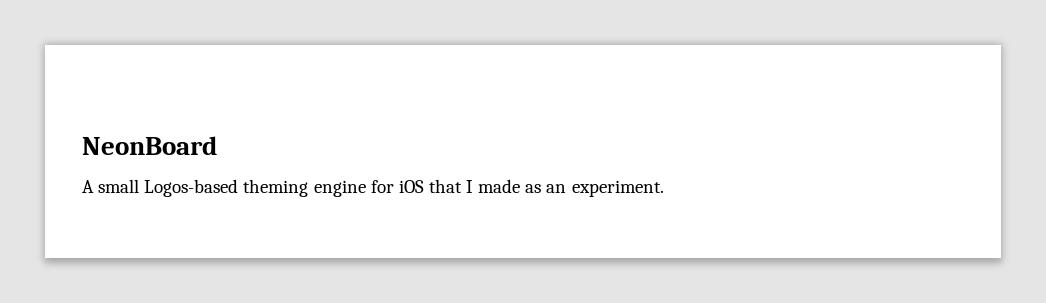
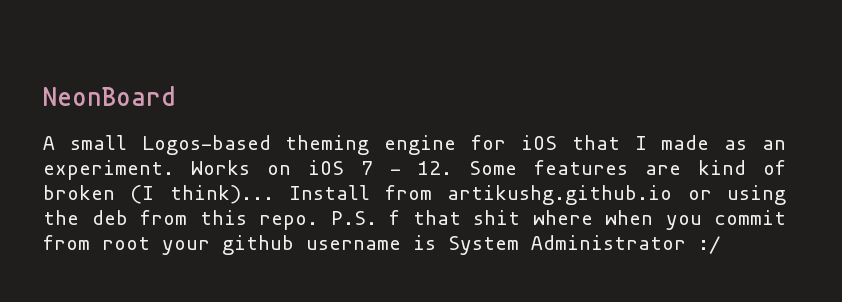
(664, 188) none -> [190,160,787,175] [43,185,786,205] [43,210,786,230] [43,235,721,255] Works on iOS 7 - 12. Some features are kind of broken (I think)... Install from artikushg.github.io or using the deb from this repo. P.S. f that shit where when you commit from root your github username is System Administrator :/

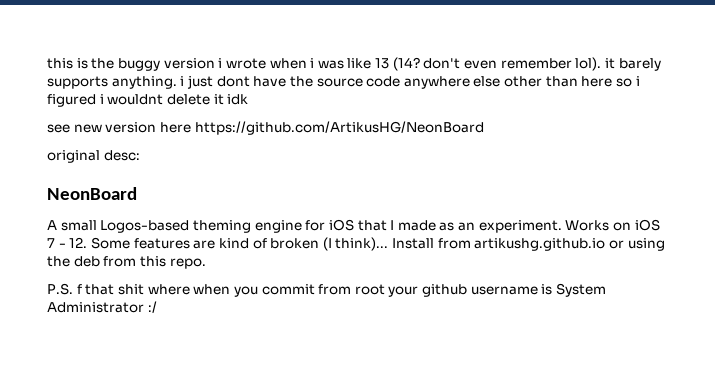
(43, 96) none -> [47,57,661,71] [47,75,640,89] [47,94,249,107] [47,121,484,135] [47,150,140,163] this is the buggy version i wrote when i was like 13 (14? don't even remember lol). it barely supports anything. i just dont have the source code anywhere else other than here so i figured i wouldnt delete it idk // see new version here https://github.com/ArtikusHG/NeonBoard // original desc: //
(318, 222) none -> (206, 263) //

